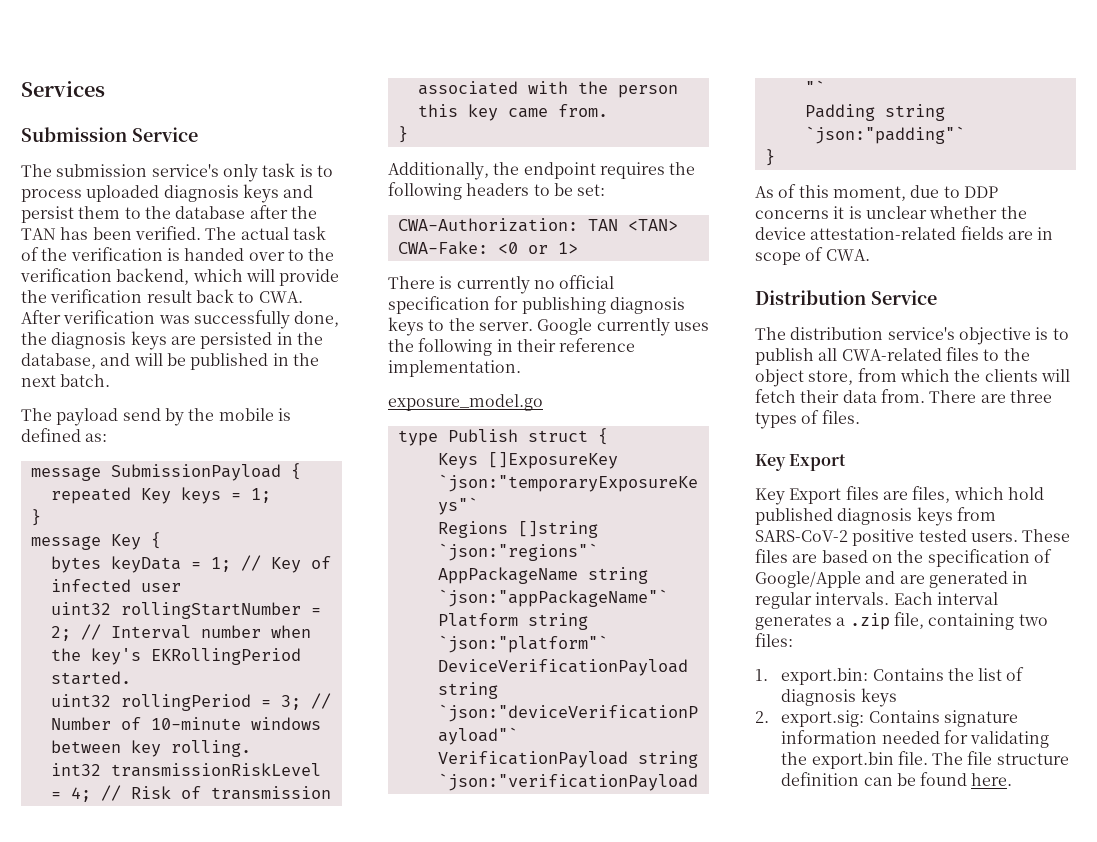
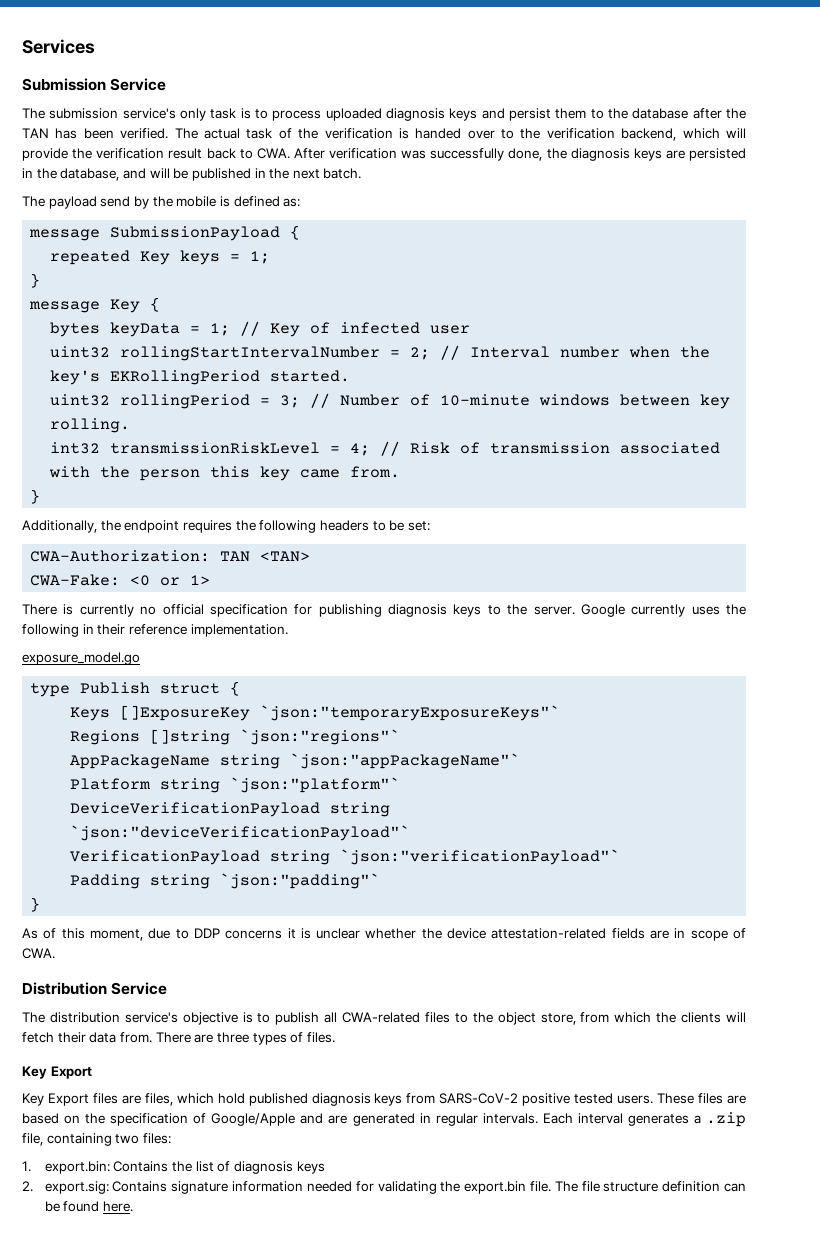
[120,602,301,619] rollingStartNumber -> [120,346,381,361] rollingStartIntervalNumber

